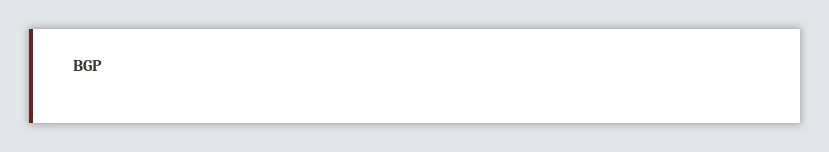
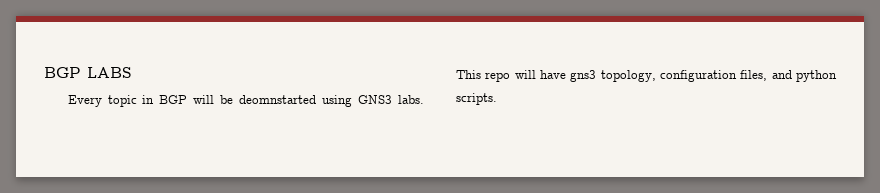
[73,60,102,71] BGP -> [44,67,132,78] [67,95,425,107] [456,70,837,82] [456,93,497,105] BGP LABS // Every topic in BGP will be deomnstarted using GNS3 labs. This repo will have gns3 topology, configuration files, and python scripts.

